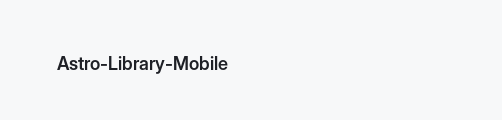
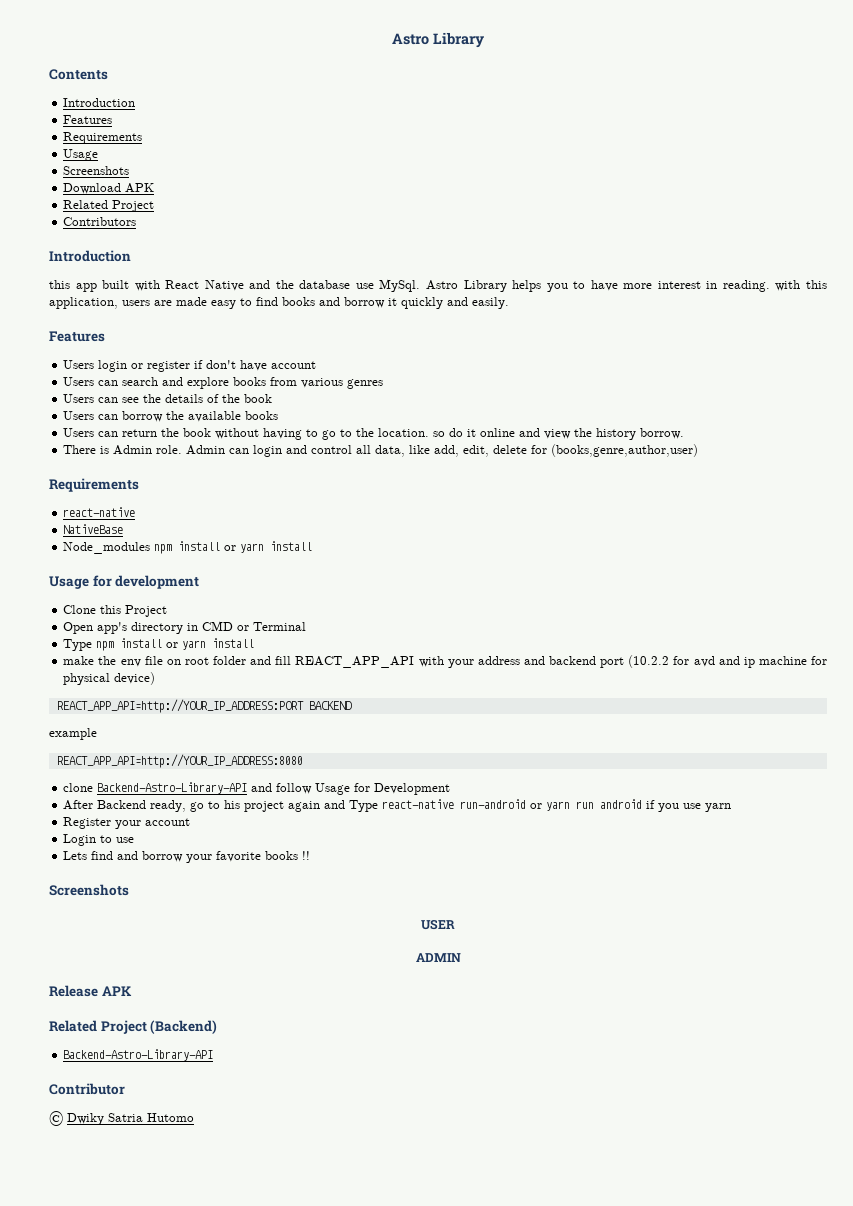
[57,56,228,74] Astro-Library-Mobile -> [392,32,484,48] [49,69,108,80] [63,98,136,107] [63,115,113,124] [63,132,143,144] [63,149,99,161] [63,166,130,175] [63,183,155,194] [63,200,155,212] [63,217,137,226] [49,250,131,262] [49,279,827,292] [49,297,509,309] [49,331,105,342] [63,360,317,372] [63,377,384,389] [63,394,273,403] [63,411,279,422] [63,428,685,440] [63,444,699,457] [49,478,139,492] [63,507,136,517] [63,524,124,534] [63,541,313,554] [49,575,200,589] [63,605,168,617] [63,621,307,634] [63,638,255,651] [63,655,827,668] [63,672,156,685] [56,699,352,713] [49,728,97,740] [56,754,303,768] [63,782,451,795] [63,799,732,812] [63,817,191,829] [63,834,135,846] [63,851,311,863] [49,884,129,896] [421,919,455,930] [415,953,461,962] [49,985,132,997] [49,1020,218,1034] [63,1049,214,1061] [49,1083,125,1095] [49,1111,194,1126] Astro Library // Contents // Introduction // Features // Requirements // Usage // Screenshots // Download APK // Related Project // Contributors // Introduction // this app built with React Native and the database use MySql. Astro Library helps you to have more interest in reading. with this application, users are made easy to find books and borrow it quickly and easily. // Features // Users login or register if don't have account // Users can search and explore books from various genres // Users can see the details of the book // Users can borrow the available books // Users can return the book without having to go to the location. so do it online and view the history borrow. // There is Admin role. Admin can login and control all data, like add, edit, delete for (books,genre,author,user) // Requirements // react-native // NativeBase // Node_modules npm install or yarn install // Usage for development // Clone this Project // Open app's directory in CMD or Terminal // Type npm install or yarn install // make the env file on root folder and fill REACT_APP_API with your address and backend port (10.2.2 for avd and ip machine for physical device) // REACT_APP_API=http://YOUR_IP_ADDRESS:PORT BACKEND // example // REACT_APP_API=http://YOUR_IP_ADDRESS:8080 // clone Backend-Astro-Library-API and follow Usage for Development // After Backend ready, go to his project again and Type react-native run-android or yarn run android if you use yarn // Register your account // Login to use // Lets find and borrow your favorite books !! // Screenshots // USER // ADMIN // Release APK // Related Project (Backend) // Backend-Astro-Library-API // Contributor // © Dwiky Satria Hutomo

